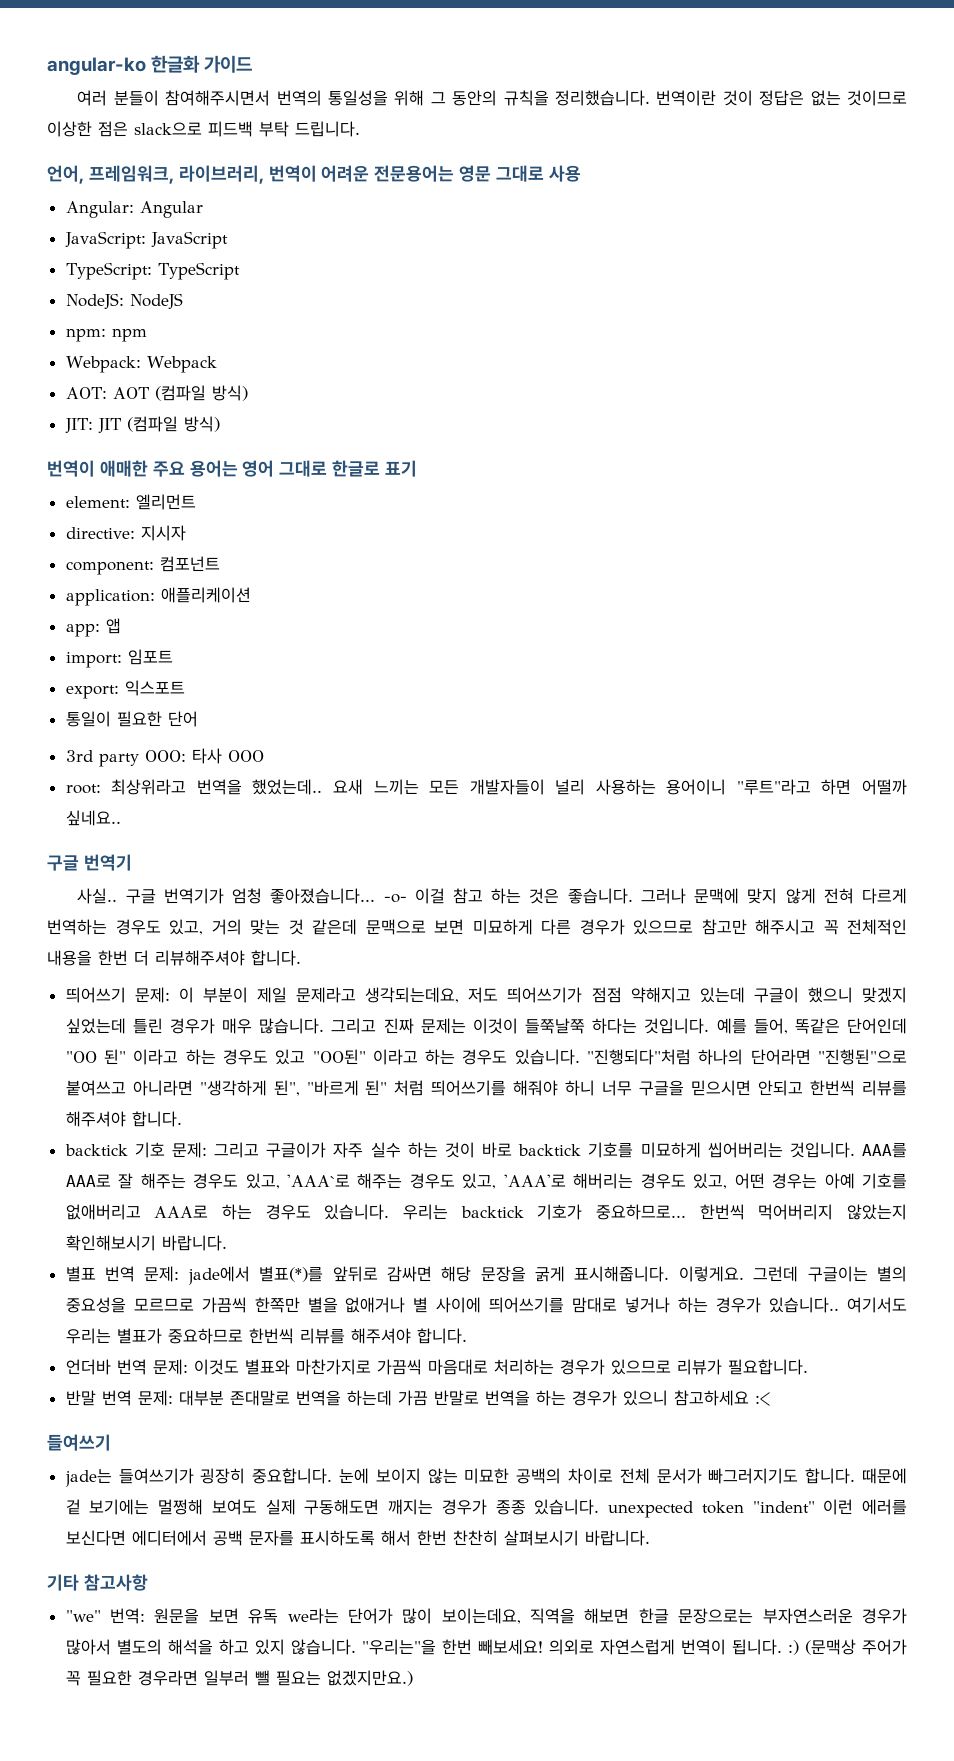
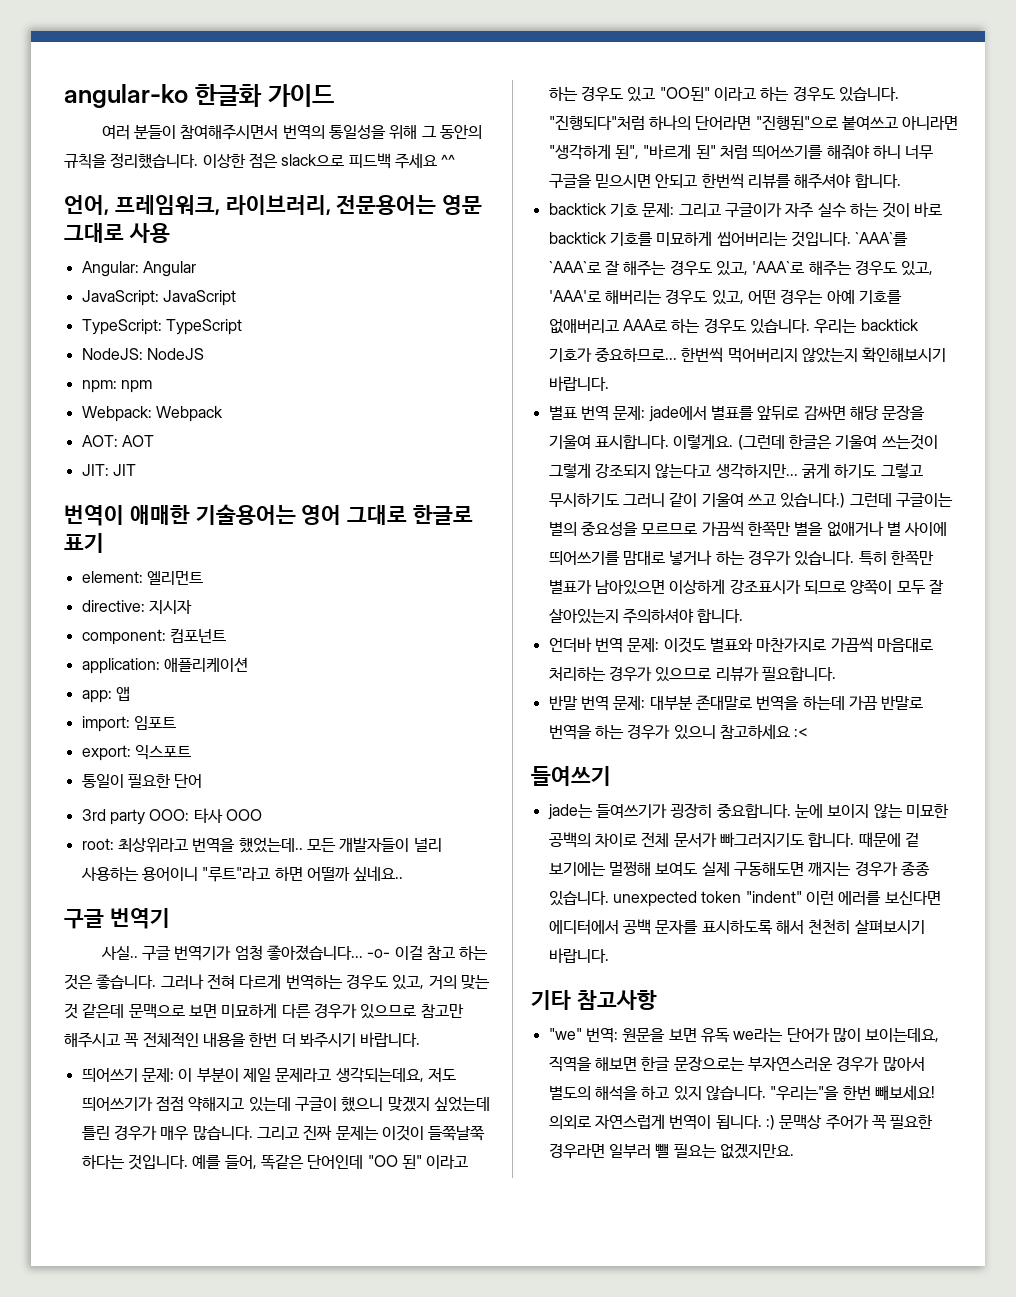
[656,90,907,106] 번역이란 것이 정답은 없는 것이므로 -> (199, 161) none
[259,121,360,137] 부탁 드립니다. -> [394,153,456,169] 주세요 ^^
[268,165,370,182] 번역이 어려운 -> (331, 205) none
[154,385,248,401] (컴파일 방식) -> (154, 441) none
[126,416,220,432] (컴파일 방식) -> (136, 470) none
[152,460,238,477] 주요 용어는 -> [195,504,296,525] 기술용어는
[332,779,419,795] 요새 느끼는 -> (303, 845) none
[694,888,816,904] 문맥에 맞지 않게 -> (204, 982) none
[155,950,301,966] 리뷰해주셔야 합니다. -> [299,1032,421,1048] 봐주시기 바랍니다.
[861,1143,907,1158] [65,1174,111,1187] AAA를 AAA로 -> [855,232,909,246] [548,261,601,273] `AAA`를 `AAA`로
[259,1266,324,1282] 별표(*)를 -> [710,405,754,420] 별표를
[535,1266,744,1282] 굵게 표시해줍니다. 이렇게요. -> [548,434,938,450] [548,463,923,479] [548,492,846,508] 기울여 표시합니다. 이렇게요. (그런데 한글은 기울여 쓰는것이 그렇게 강조되지 않는다고 생각하지만... 굵게 하기도 그렇고 무시하기도 그러니 같이 기울여 쓰고 있습니다.)
[769,1297,908,1313] [65,1328,411,1344] 있습니다.. 여기서도 우리는 별표가 중요하므로 한번씩 리뷰를 해주셔야 -> [794,550,934,566] [548,579,944,595] [548,608,694,624] 있습니다. 특히 한쪽만 별표가 남아있으면 이상하게 강조표시가 되므로 양쪽이 모두 잘 살아있는지 주의하셔야
[416,1530,498,1546] 한번 찬찬히 -> [808,919,851,934] 천천히
[804,1639,856,1655] (문맥상 -> [779,1115,823,1129] 문맥상
[326,1670,413,1686] 없겠지만요.) -> [719,1143,794,1159] 없겠지만요.

